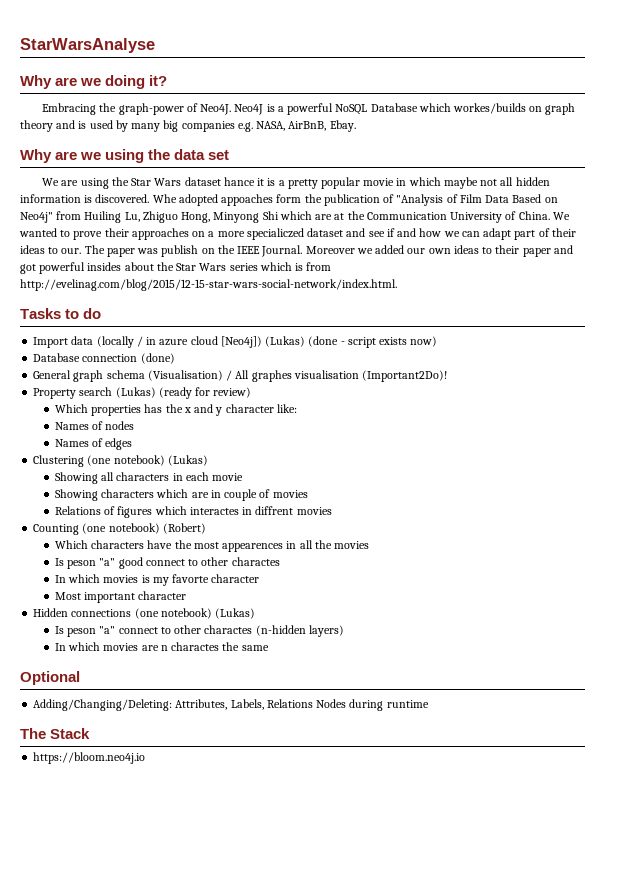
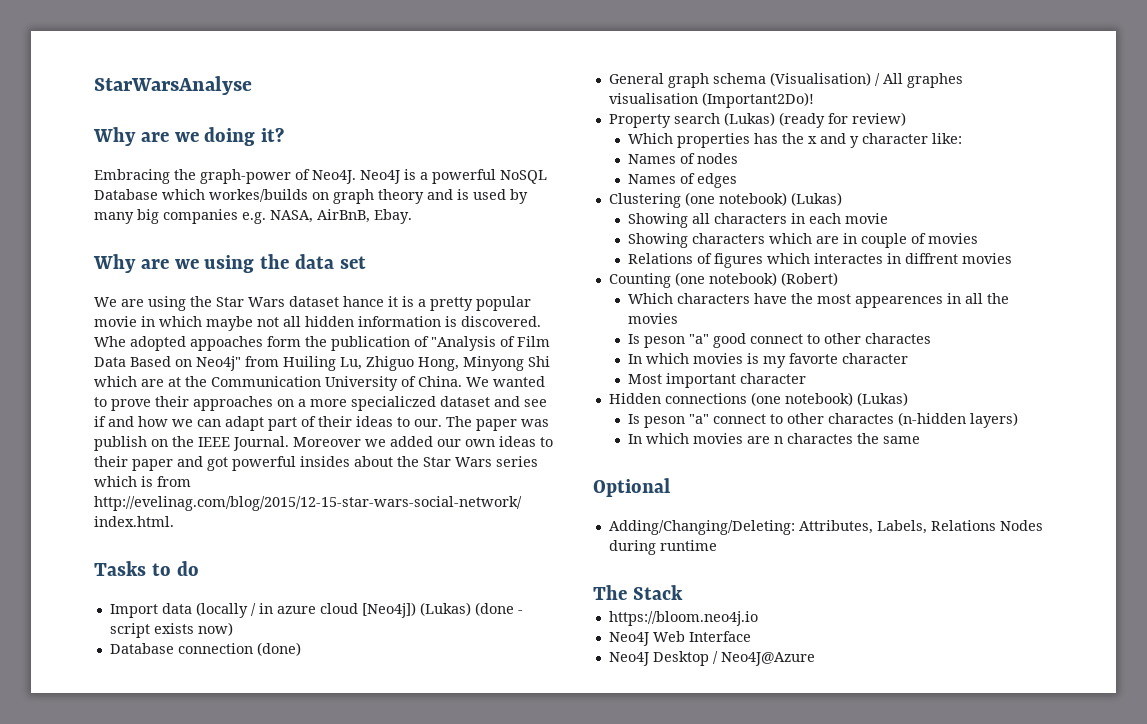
(146, 758) none -> [608,631,751,646] [608,651,815,666] // Neo4J Web Interface // Neo4J Desktop / Neo4J@Azure

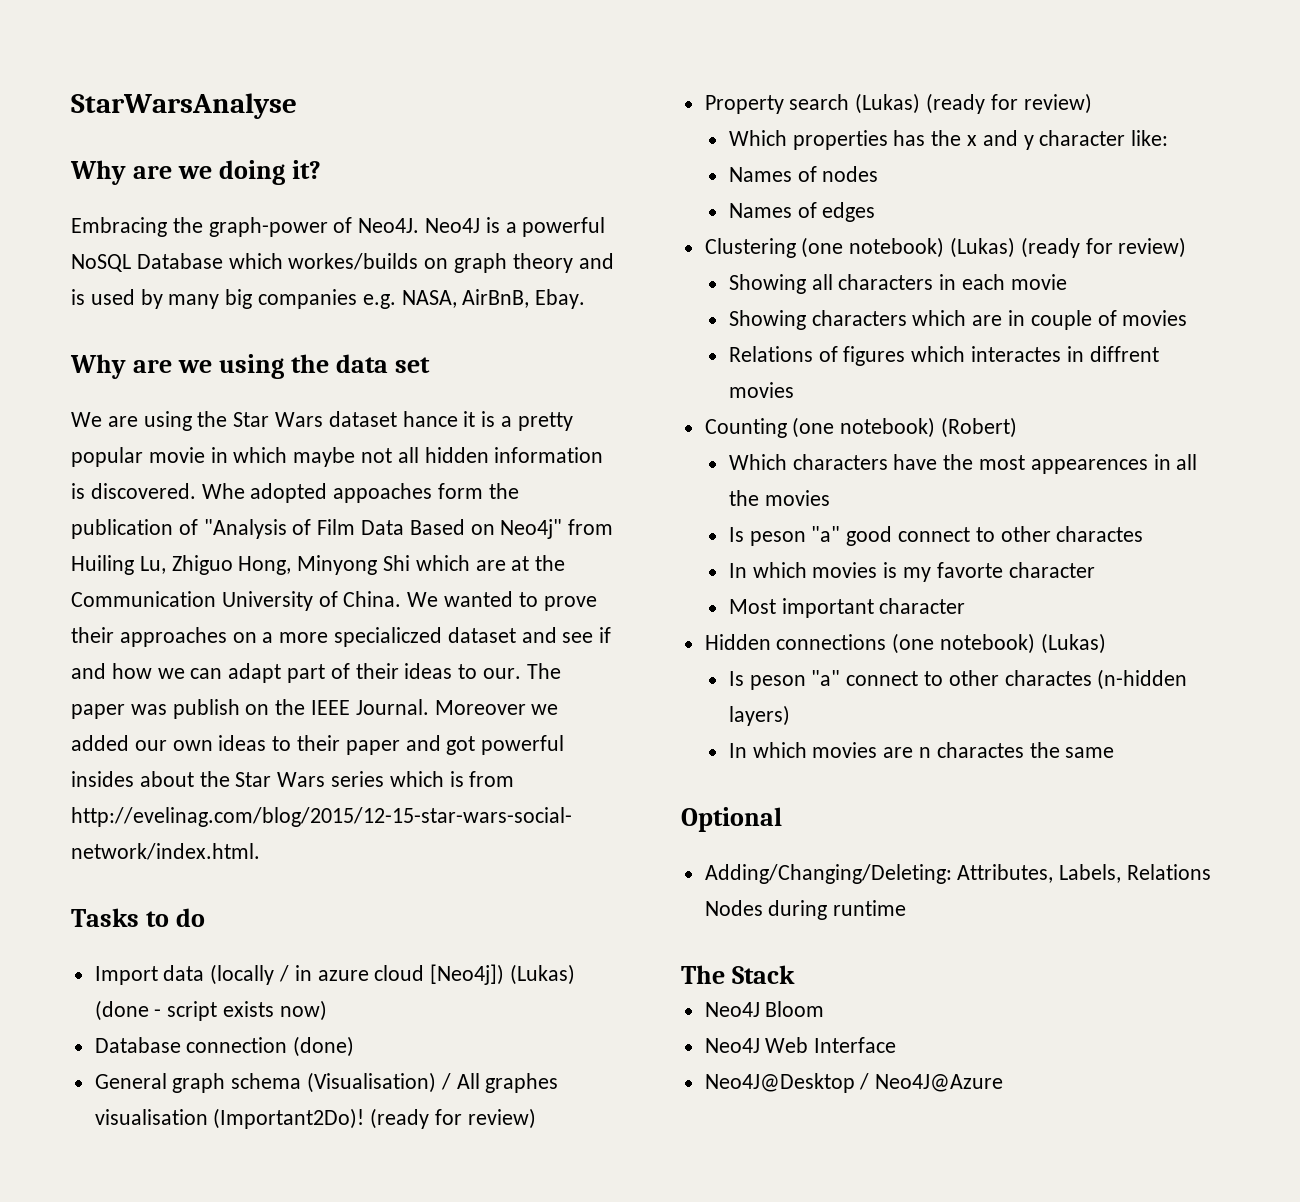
(814, 100) none -> [370,1108,536,1129] (ready for review)
(842, 199) none -> [1020,237,1187,258] (ready for review)
[608,611,758,626] https://bloom.neo4j.io -> [704,1001,825,1017] Neo4J Bloom
[608,651,709,666] Neo4J Desktop -> [704,1073,855,1093] Neo4J@Desktop

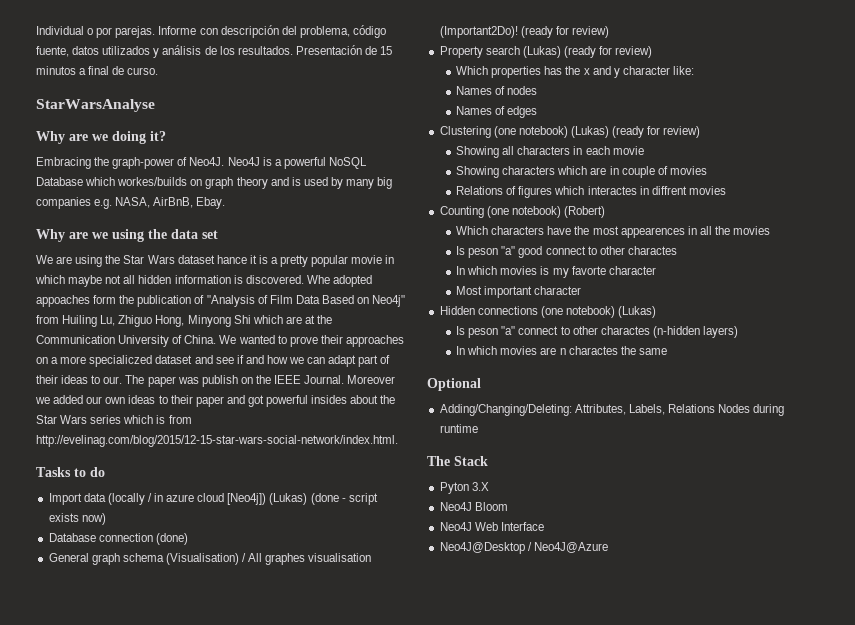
(71, 106) none -> [36,25,386,38] [36,45,393,58] [36,66,159,75] Individual o por parejas. Informe con descripción del problema, código fuente, datos utilizados y análisis de los resultados. Presentación de 15 minutos a final de curso. //
(796, 974) none -> [439,482,489,494] // Pyton 3.X

